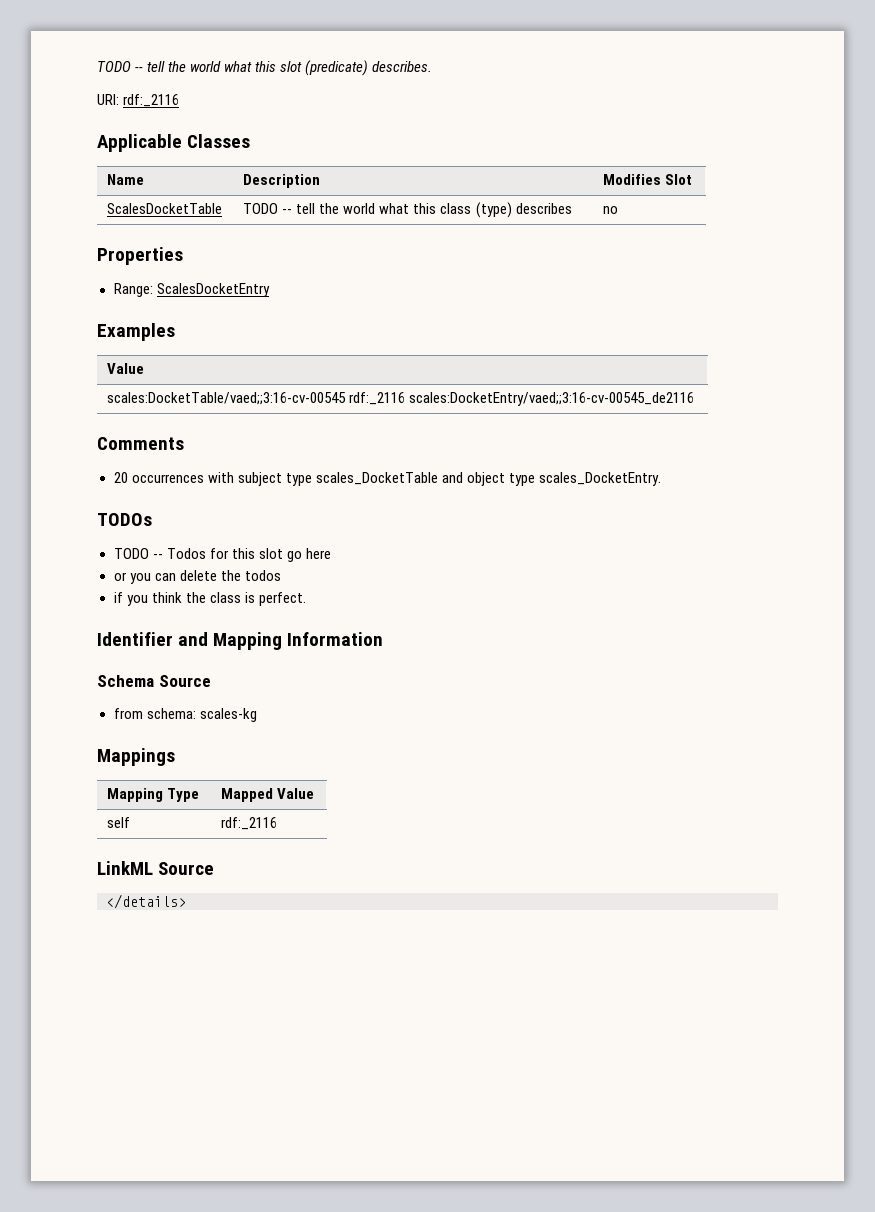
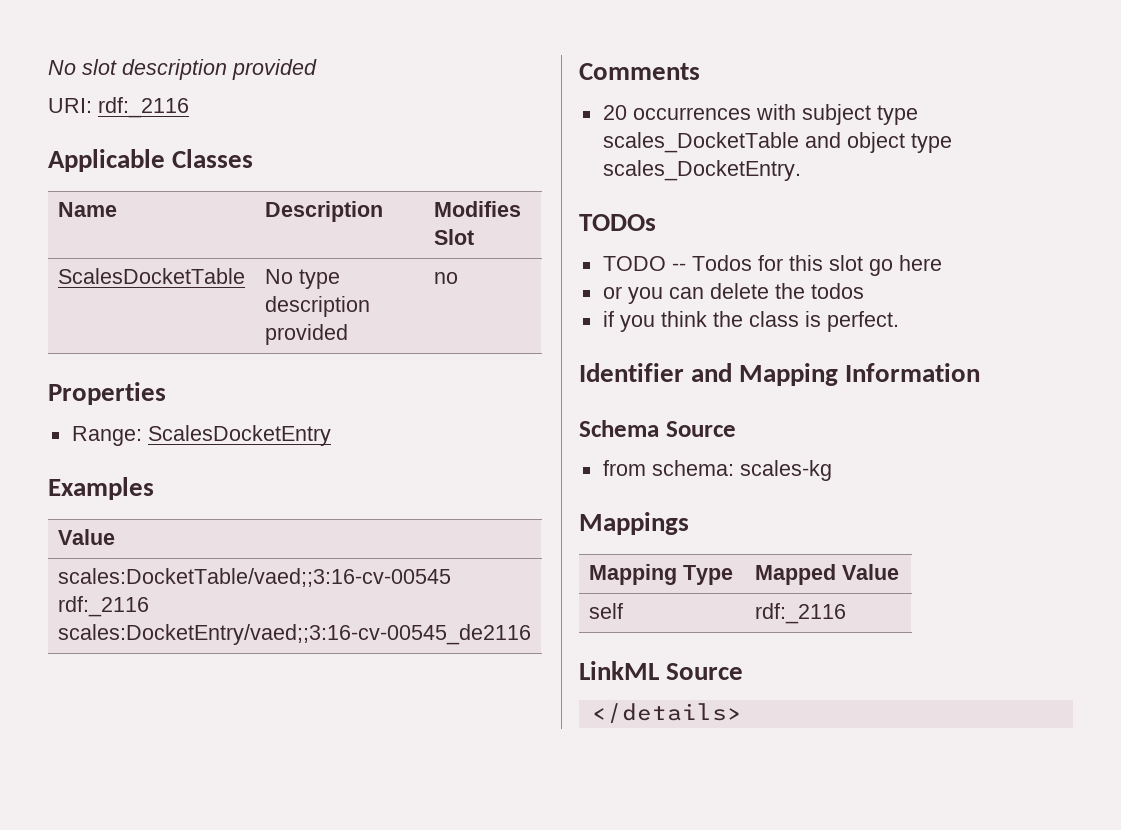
[97,60,433,76] TODO -- tell the world what this slot (predicate) describes. -> [48,59,317,80] No slot description provided
[243,202,572,218] TODO -- tell the world what this class (type) describes -> [264,269,340,289] [264,296,370,317] [264,324,348,345] No type description provided

